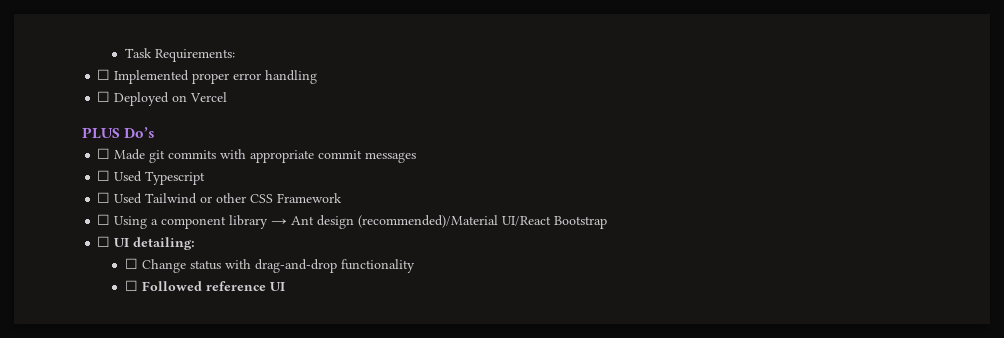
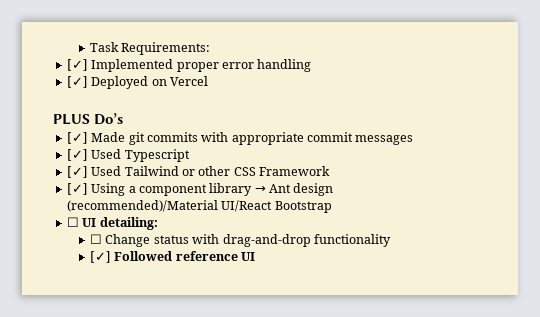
[97,69,111,80] ☐ -> [66,59,88,71] [✓]
[97,91,111,102] ☐ -> [66,76,88,88] [✓]
[97,148,111,159] ☐ -> [66,132,88,144] [✓]
[97,170,111,181] ☐ -> [66,149,88,161] [✓]
[97,192,111,203] ☐ -> [66,166,88,178] [✓]
[97,214,111,225] ☐ -> [66,183,88,195] [✓]
[125,280,139,291] ☐ -> [90,251,112,263] [✓]

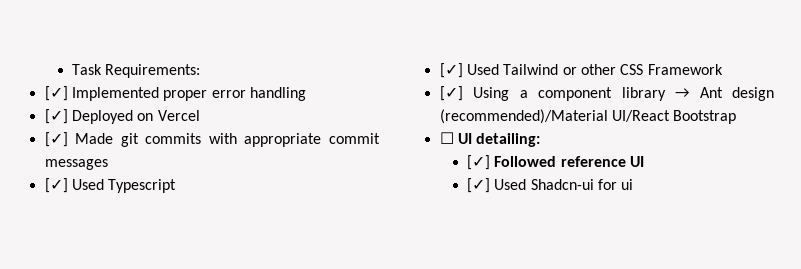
[53,113,124,125] // PLUS Do’s -> (200, 115) none
[90,234,391,247] // ☐ Change status with drag-and-drop functionality -> (541, 140) none
(256, 256) none -> [467,178,634,193] // [✓] Used Shadcn-ui for ui

